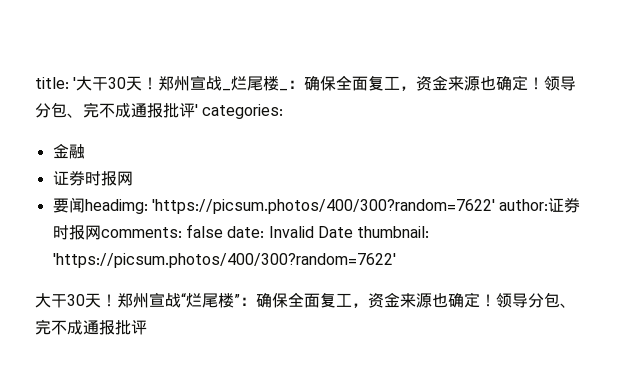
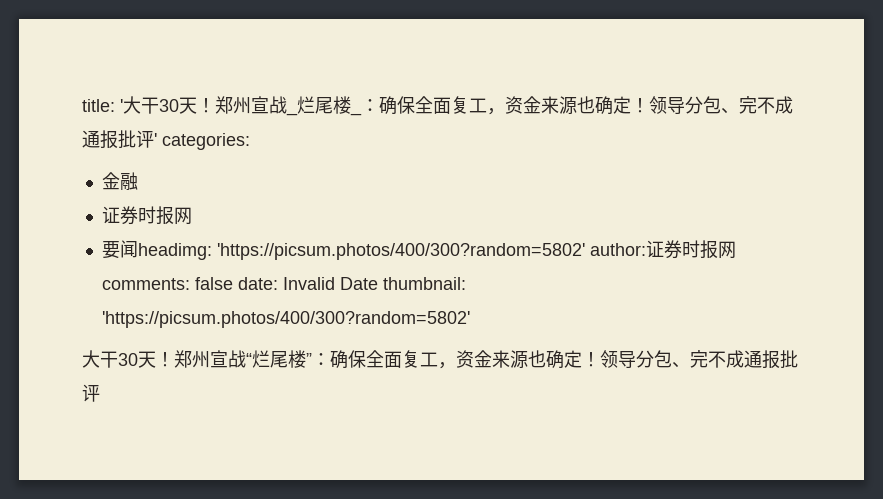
[151,199,495,214] 'https://picsum.photos/400/300?random=7622' -> [216,243,585,260] 'https://picsum.photos/400/300?random=5802'
[52,253,396,268] 'https://picsum.photos/400/300?random=7622' -> [101,311,470,328] 'https://picsum.photos/400/300?random=5802'

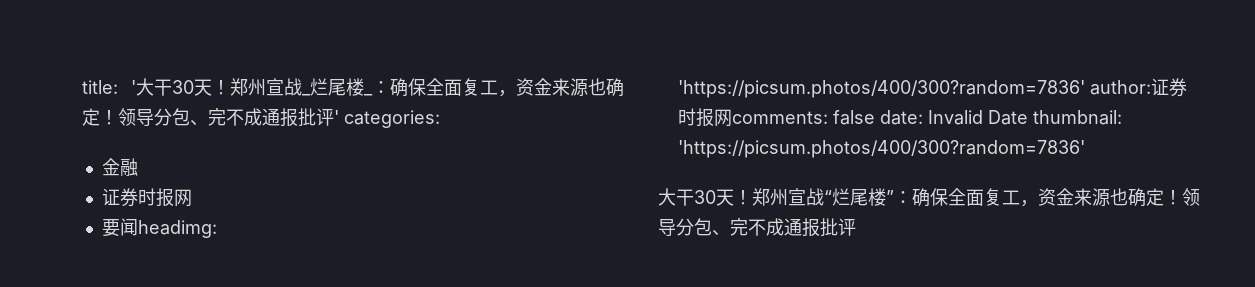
[216,243,585,260] 'https://picsum.photos/400/300?random=5802' -> [677,80,1085,98] 'https://picsum.photos/400/300?random=7836'
[101,311,470,328] 'https://picsum.photos/400/300?random=5802' -> [677,140,1085,158] 'https://picsum.photos/400/300?random=7836'

